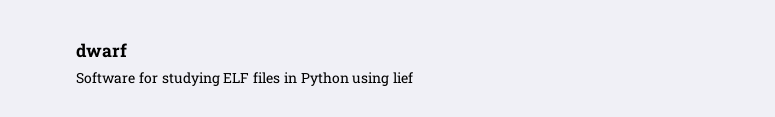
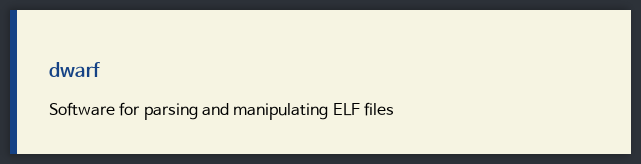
[161,72,414,86] studying ELF files in Python using lief -> [143,102,394,120] parsing and manipulating ELF files

